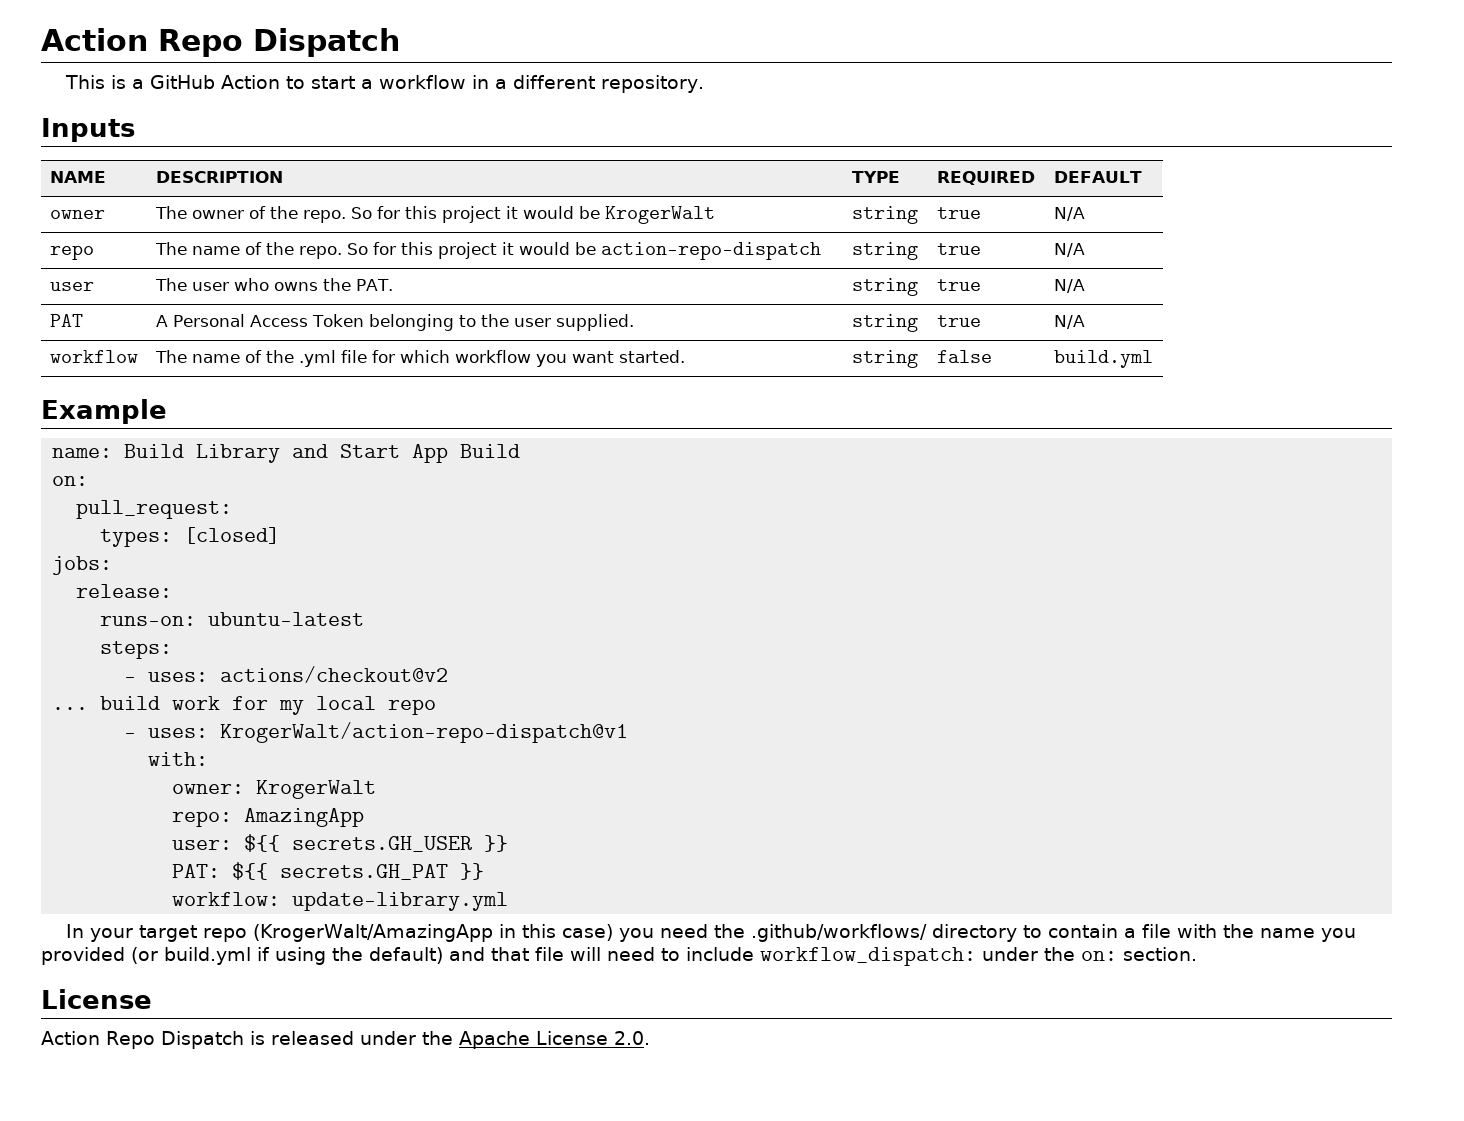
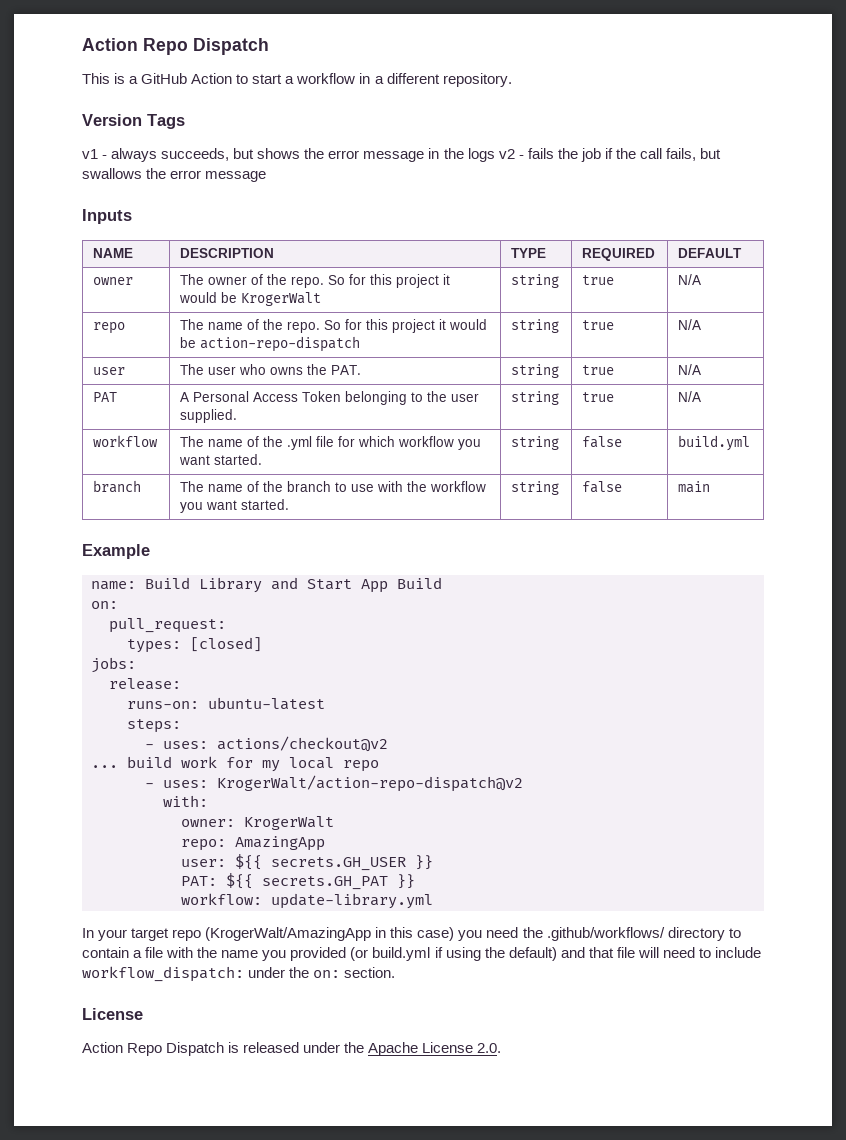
(704, 84) none -> [82,114,185,129] [82,148,722,162] [82,168,267,182] // Version Tags // v1 - always succeeds, but shows the error message in the logs v2 - fails the job if the call fails, but swallows the error message
(1153, 359) none -> [93,480,142,493] [180,481,487,492] [180,499,290,513] [511,481,560,495] [582,481,623,493] [678,481,711,493] // branch | The name of the branch to use with the workflow you want started. | string | false | main
[220,722,629,743] KrogerWalt/action-repo-dispatch@v1 -> [217,775,523,792] KrogerWalt/action-repo-dispatch@v2

